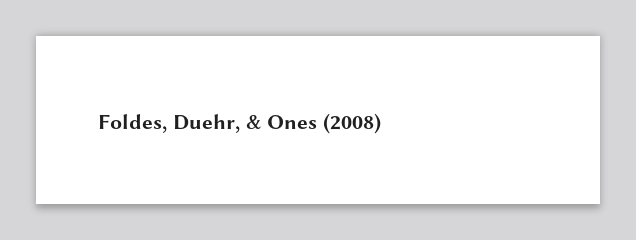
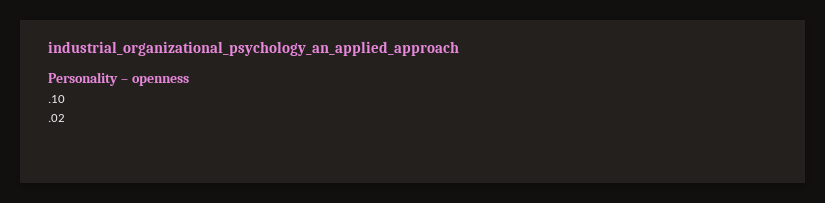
[98,113,382,134] Foldes, Duehr, & Ones (2008) -> [48,41,459,56] [48,72,189,86] [48,95,65,103] [48,114,65,122] industrial_organizational_psychology_an_applied_approach // Personality – openness // .10 // .02

